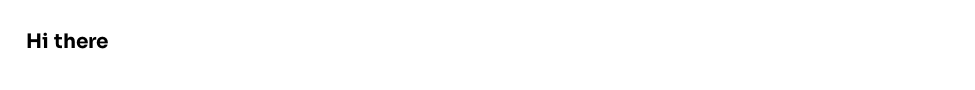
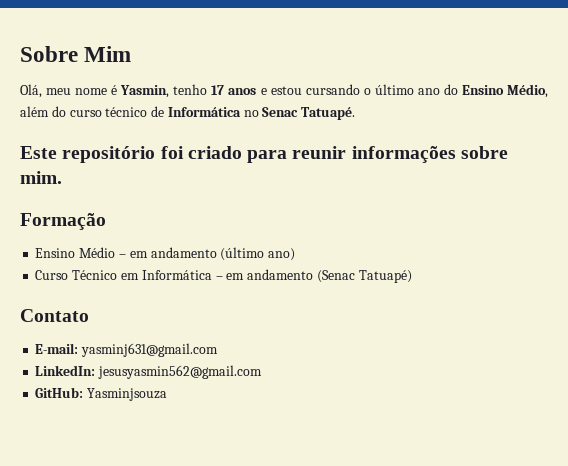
[26,32,109,49] Hi there -> [20,46,132,62] [20,84,548,98] [20,106,356,120] [20,146,508,163] [20,171,62,184] [20,213,106,230] [35,247,296,261] [35,269,412,283] [20,309,89,322] [35,343,219,357] [35,365,263,379] [35,387,168,401] Sobre Mim // Olá, meu nome é Yasmin, tenho 17 anos e estou cursando o último ano do Ensino Médio, além do curso técnico de Informática no Senac Tatuapé. // Este repositório foi criado para reunir informações sobre mim. // Formação // Ensino Médio – em andamento (último ano) // Curso Técnico em Informática – em andamento (Senac Tatuapé) // Contato // E-mail: yasminj631@gmail.com // LinkedIn: jesusyasmin562@gmail.com // GitHub: Yasminjsouza

